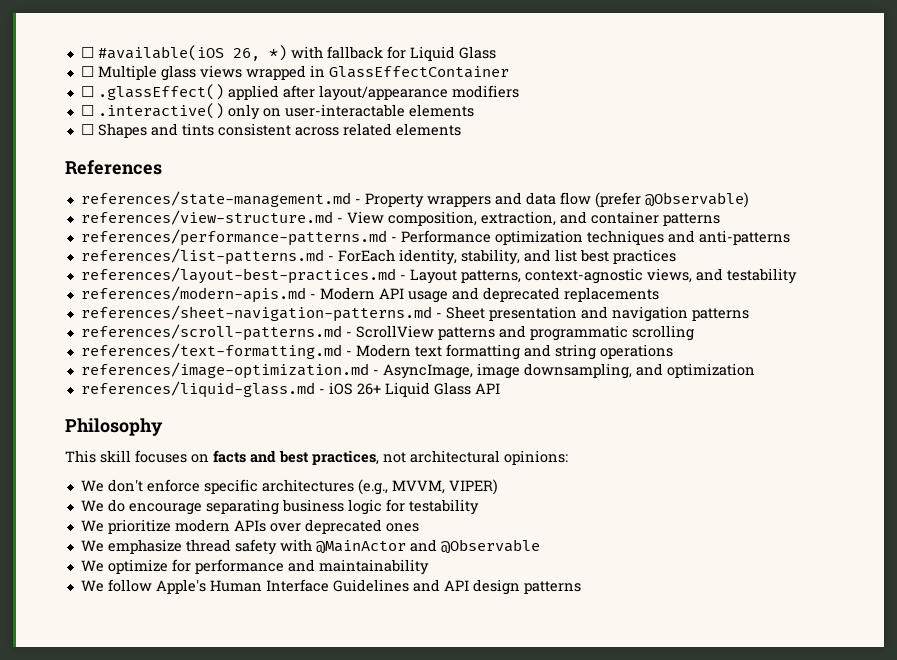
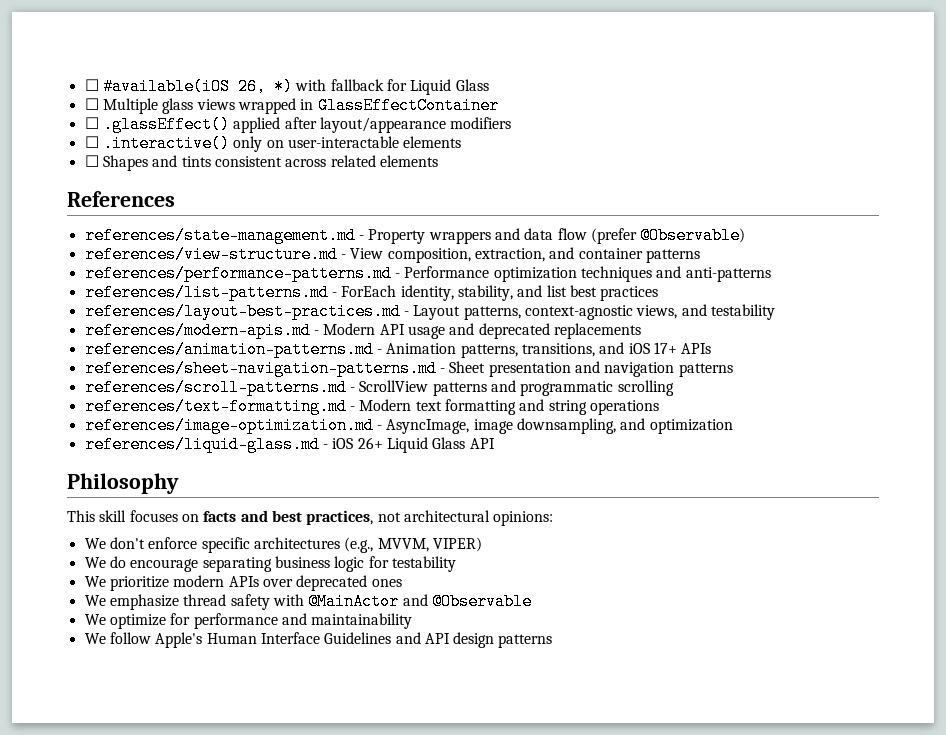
(659, 294) none -> [84,341,712,358] // references/animation-patterns.md - Animation patterns, transitions, and iOS 17+ APIs

